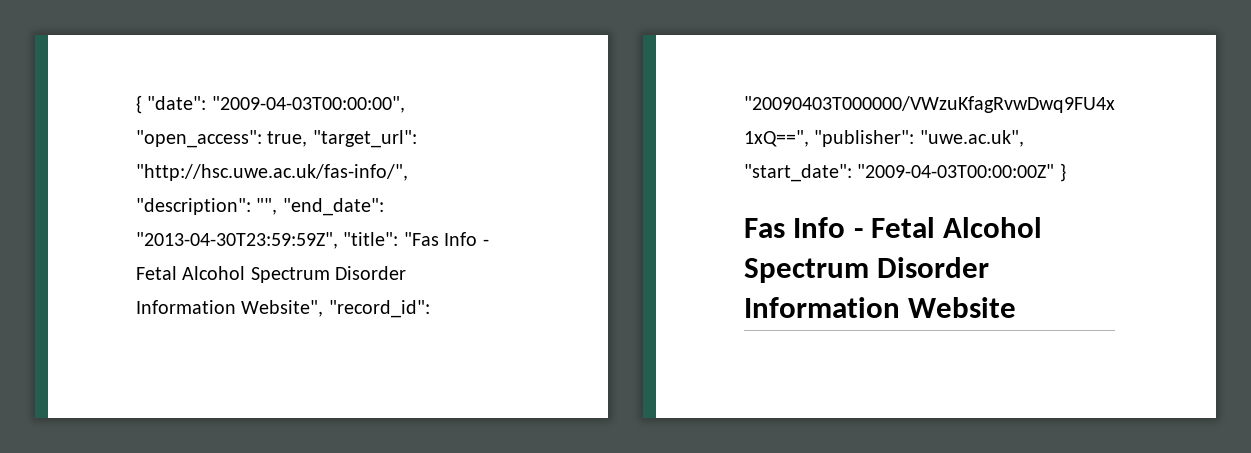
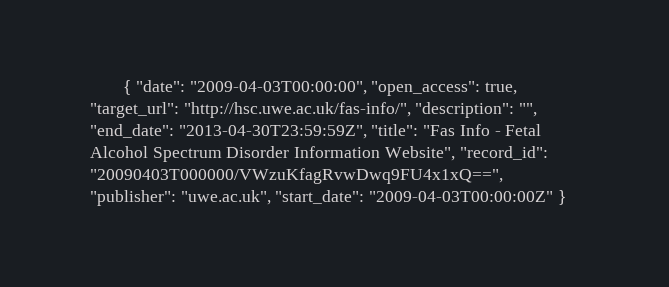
[744,217,1043,238] [744,257,990,283] [744,297,1017,318] // Fas Info - Fetal Alcohol Spectrum Disorder Information Website -> (566, 197) none

